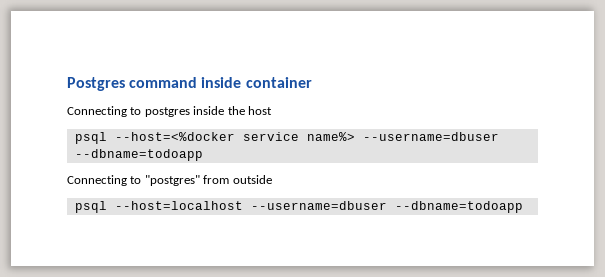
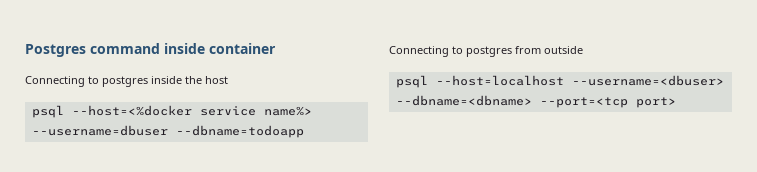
[144,175,200,186] "postgres" -> [466,46,512,57] postgres
[250,201,523,213] --username=dbuser --dbname=todoapp -> [571,75,724,86] [395,95,676,108] --username=<dbuser> --dbname=<dbname> --port=<tcp port>

